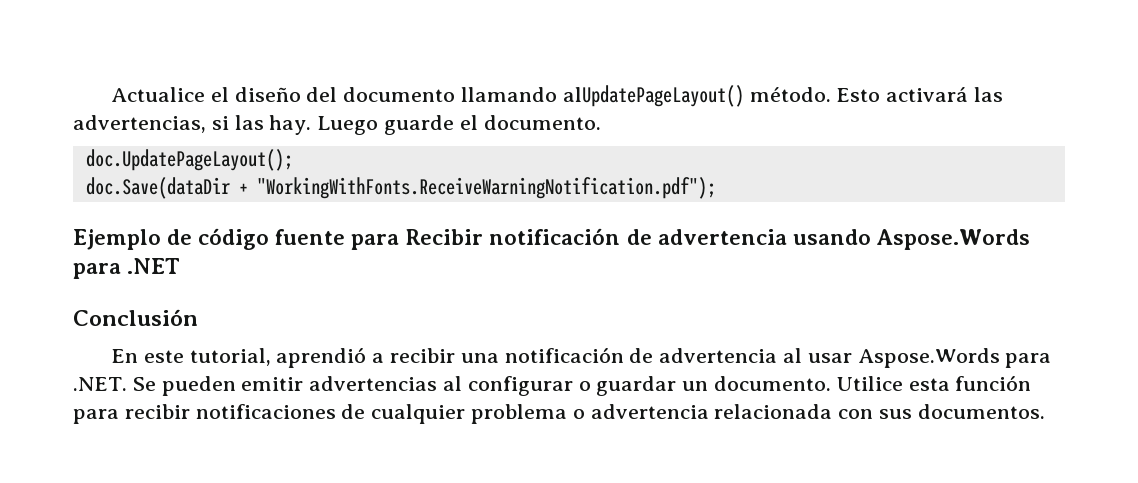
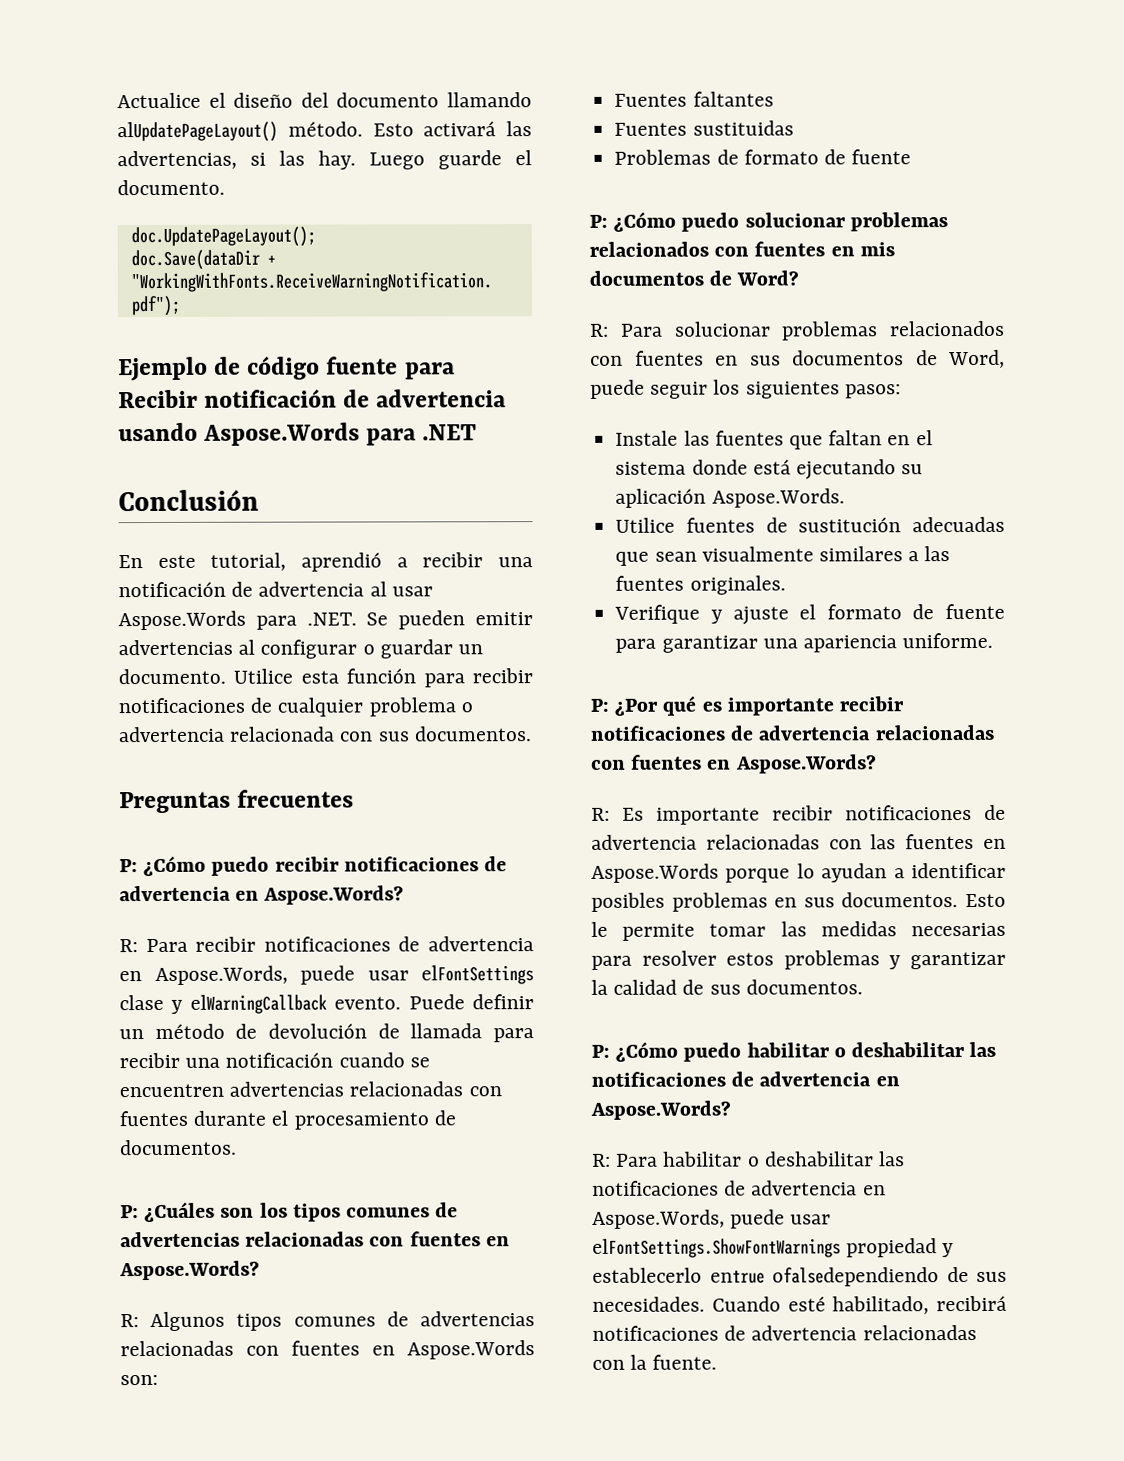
(1045, 411) none -> [119,789,355,814] [119,855,508,877] [119,885,405,905] [119,936,534,953] [119,965,534,985] [119,994,534,1014] [119,1023,534,1043] [119,1052,430,1069] [119,1081,502,1098] [119,1110,456,1130] [119,1139,237,1156] [120,1201,459,1223] [120,1231,510,1248] [119,1260,260,1281] [120,1311,535,1332] [120,1340,535,1360] [120,1374,158,1386] [614,91,774,107] [614,120,794,136] [614,149,912,165] [589,211,948,232] [589,241,895,257] [589,270,800,286] [590,320,1005,341] [590,349,1005,369] [590,379,901,399] [615,430,933,450] [615,459,924,480] [615,488,845,508] [615,516,1005,533] [615,546,951,566] [615,575,786,595] [614,603,1005,625] [615,632,994,653] [590,695,905,716] [590,724,995,741] [591,754,877,774] [591,804,1006,825] [591,833,1006,850] [591,862,1006,883] [591,892,1006,912] [591,921,1006,941] [591,950,1006,970] [591,979,863,995] [591,1041,997,1062] [591,1071,900,1087] [590,1100,731,1120] [592,1151,906,1167] [592,1180,886,1196] [592,1209,832,1229] [592,1238,955,1258] [592,1267,1007,1287] [592,1295,1007,1315] [592,1324,977,1341] [592,1354,718,1370] // Preguntas frecuentes // P: ¿Cómo puedo recibir notificaciones de advertencia en Aspose.Words? // R: Para recibir notificaciones de advertencia en Aspose.Words, puede usar elFontSettings clase y elWarningCallback evento. Puede definir un método de devolución de llamada para recibir una notificación cuando se encuentren advertencias relacionadas con fuentes durante el procesamiento de documentos. // P: ¿Cuáles son los tipos comunes de advertencias relacionadas con fuentes en Aspose.Words? // R: Algunos tipos comunes de advertencias relacionadas con fuentes en Aspose.Words son: // Fuentes faltantes // Fuentes sustituidas // Problemas de formato de fuente // P: ¿Cómo puedo solucionar problemas relacionados con fuentes en mis documentos de Word? // R: Para solucionar problemas relacionados con fuentes en sus documentos de Word, puede seguir los siguientes pasos: // Instale las fuentes que faltan en el sistema donde está ejecutando su aplicación Aspose.Words. // Utilice fuentes de sustitución adecuadas que sean visualmente similares a las fuentes originales. // Verifique y ajuste el formato de fuente para garantizar una apariencia uniforme. // P: ¿Por qué es importante recibir notificaciones de advertencia relacionadas con fuentes en Aspose.Words? // R: Es importante recibir notificaciones de advertencia relacionadas con las fuentes en Aspose.Words porque lo ayudan a identificar posibles problemas en sus documentos. Esto le permite tomar las medidas necesarias para resolver estos problemas y garantizar la calidad de sus documentos. // P: ¿Cómo puedo habilitar o deshabilitar las notificaciones de advertencia en Aspose.Words? // R: Para habilitar o deshabilitar las notificaciones de advertencia en Aspose.Words, puede usar elFontSettings.ShowFontWarnings propiedad y establecerlo entrue ofalsedependiendo de sus necesidades. Cuando esté habilitado, recibirá notificaciones de advertencia relacionadas con la fuente.

